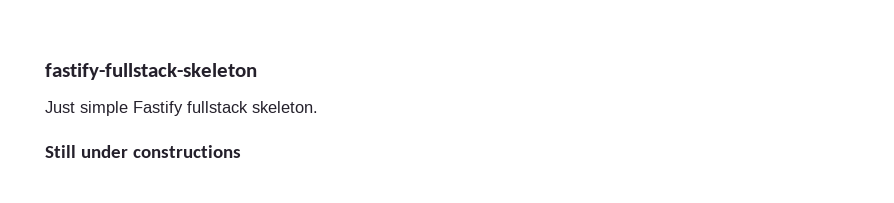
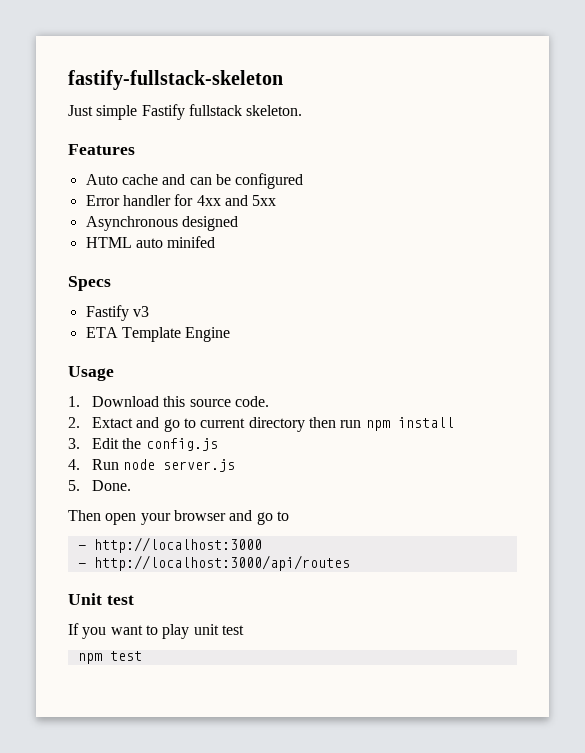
[45,145,241,158] Still under constructions -> [68,144,135,155] [85,173,304,189] [85,194,277,206] [85,216,238,231] [85,236,216,248] [68,276,111,291] [85,305,149,321] [85,327,231,342] [68,366,114,381] [68,396,270,407] [68,417,454,432] [68,438,218,451] [68,459,236,472] [68,480,132,491] [68,510,289,525] [77,537,262,553] [77,555,350,571] [68,593,134,605] [68,623,244,639] [77,651,142,664] Features // Auto cache and can be configured // Error handler for 4xx and 5xx // Asynchronous designed // HTML auto minifed // Specs // Fastify v3 // ETA Template Engine // Usage // 1. Download this source code. // 2. Extact and go to current directory then run npm install // 3. Edit the config.js // 4. Run node server.js // 5. Done. // Then open your browser and go to // - http://localhost:3000 // - http://localhost:3000/api/routes // Unit test // If you want to play unit test // npm test

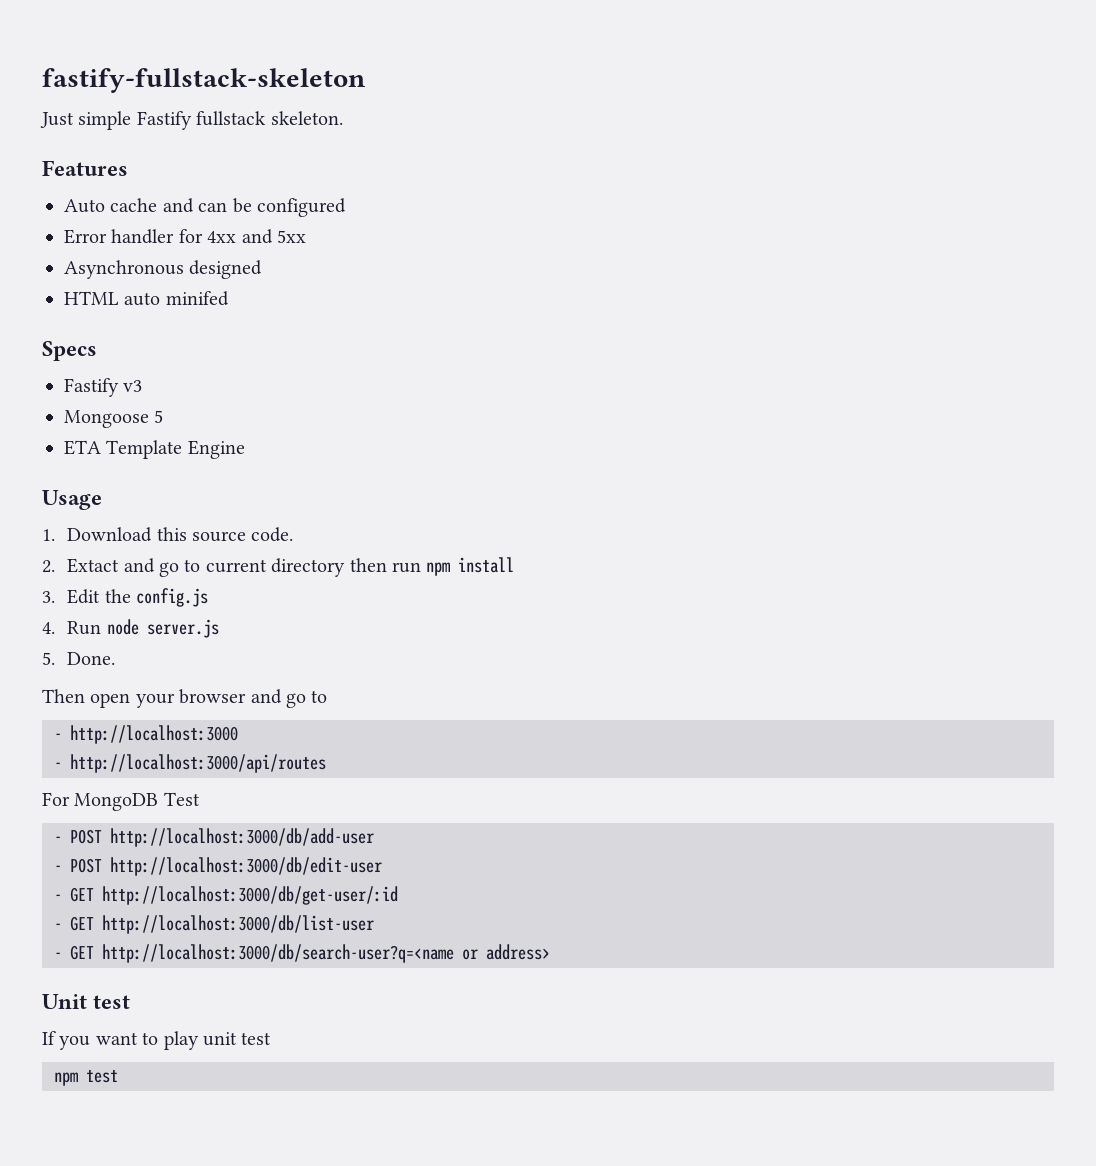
(149, 311) none -> [64,410,164,428] // Mongoose 5
(350, 563) none -> [42,792,200,811] [54,828,374,847] [54,857,382,876] [54,886,398,905] [54,915,374,934] [54,944,550,963] // For MongoDB Test // - POST http://localhost:3000/db/add-user // - POST http://localhost:3000/db/edit-user // - GET http://localhost:3000/db/get-user/:id // - GET http://localhost:3000/db/list-user // - GET http://localhost:3000/db/search-user?q=<name or address>

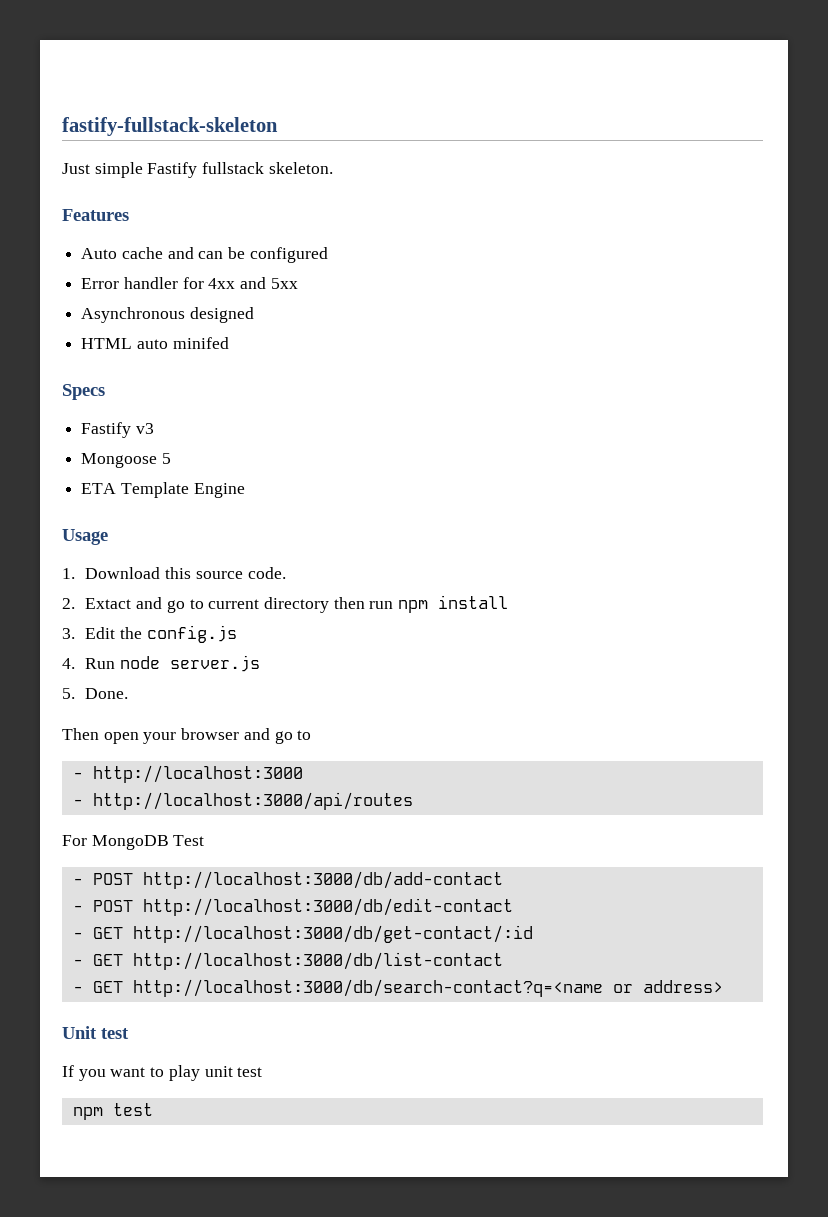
[110,828,374,847] [54,857,382,876] [54,886,398,905] [54,915,374,934] [54,944,454,963] http://localhost:3000/db/add-user // - POST http://localhost:3000/db/edit-user // - GET http://localhost:3000/db/get-user/:id // - GET http://localhost:3000/db/list-user // - GET http://localhost:3000/db/search-user?q=<name -> [142,871,503,889] [72,898,513,916] [72,925,533,943] [72,952,503,970] [72,979,603,997] http://localhost:3000/db/add-contact // - POST http://localhost:3000/db/edit-contact // - GET http://localhost:3000/db/get-contact/:id // - GET http://localhost:3000/db/list-contact // - GET http://localhost:3000/db/search-contact?q=<name

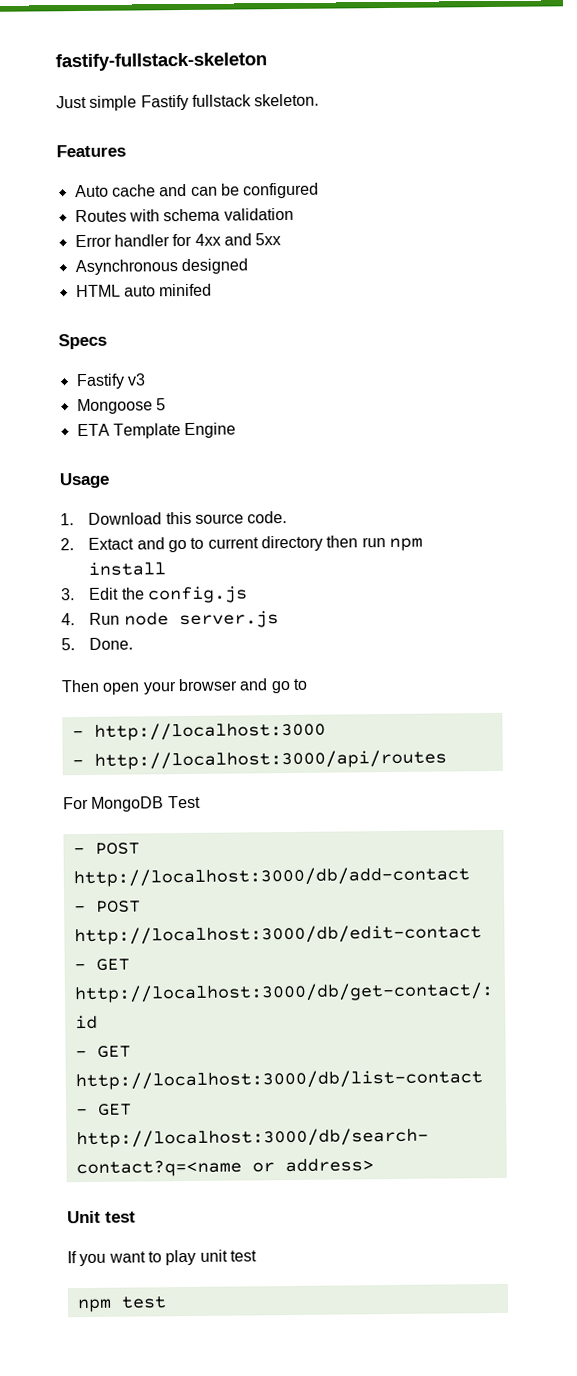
(328, 255) none -> [74,207,294,223] // Routes with schema validation

